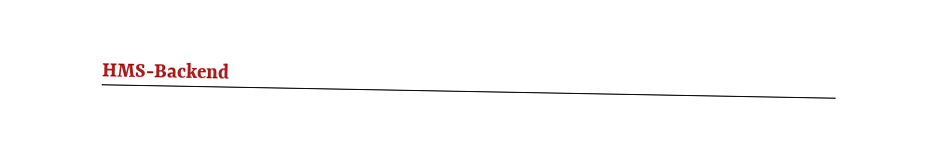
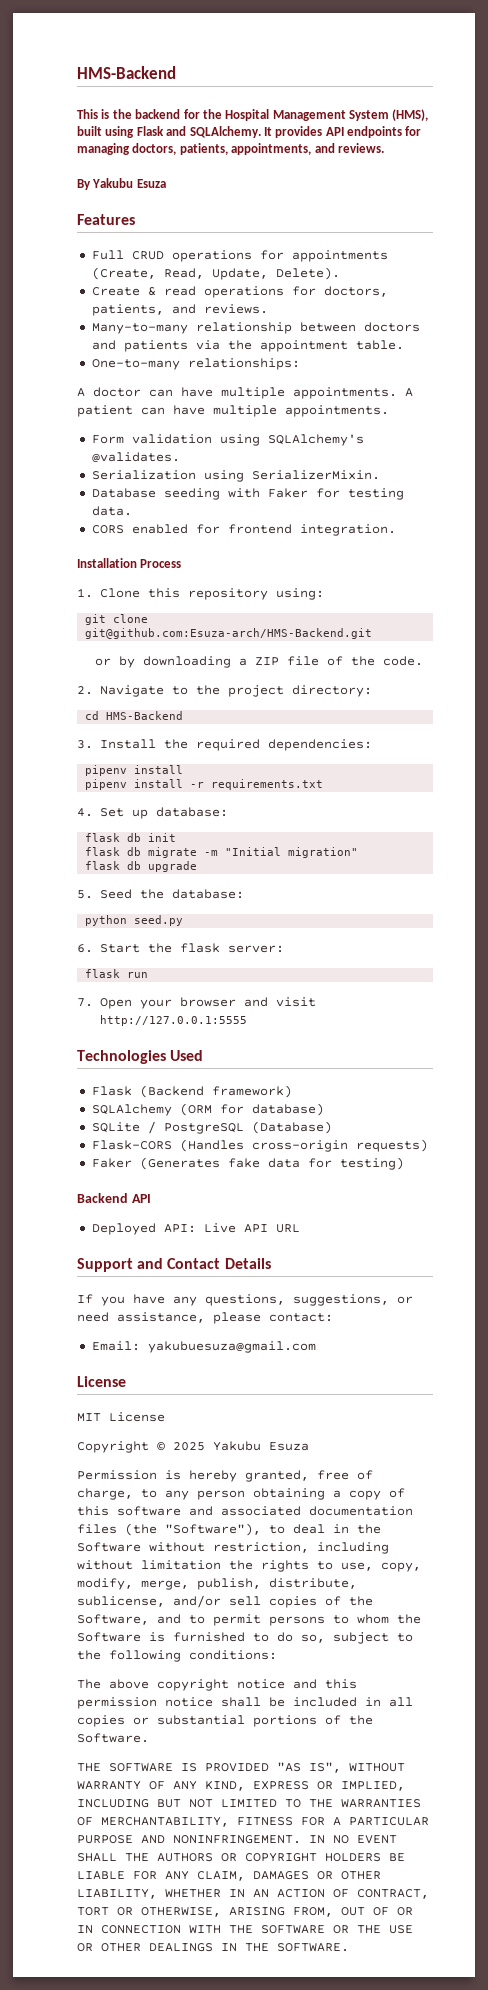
[101,61,230,79] HMS-Backend -> [77,66,176,79] [77,109,429,121] [77,126,422,138] [77,143,384,155] [77,178,166,190] [77,214,135,225] [91,250,388,262] [91,267,340,280] [91,286,388,298] [91,304,268,316] [91,322,420,334] [91,340,404,352] [91,358,300,370] [77,387,413,399] [77,405,389,417] [91,434,364,446] [91,452,180,463] [91,470,380,482] [91,488,404,500] [91,506,132,516] [91,524,396,536] [77,558,182,568] [77,588,324,600] [85,614,149,625] [85,628,373,639] [94,656,423,668] [77,685,372,697] [85,711,184,720] [77,739,372,751] [85,765,184,776] [85,779,324,790] [77,807,228,819] [85,833,177,842] [85,847,359,858] [85,861,198,872] [77,889,244,899] [85,915,184,926] [77,943,284,953] [85,969,149,978] [77,997,316,1009] [99,1015,247,1026] [77,1050,204,1064] [91,1085,292,1098] [91,1103,324,1116] [91,1121,332,1134] [91,1139,428,1152] [91,1157,404,1170] [77,1193,151,1203] [91,1223,300,1235] [77,1258,271,1272] [77,1294,413,1306] [77,1312,333,1324] [91,1341,316,1353] [77,1376,126,1387] [77,1412,165,1422] [77,1441,309,1453] [77,1470,373,1482] [77,1488,405,1500] [77,1506,413,1516] [77,1523,381,1536] [77,1542,389,1554] [77,1560,421,1572] [77,1578,357,1590] [77,1595,373,1608] [77,1614,421,1626] [77,1632,413,1644] [77,1650,277,1662] [77,1679,357,1691] [77,1697,413,1709] [77,1715,373,1727] [77,1733,149,1743] [77,1762,405,1773] [77,1780,405,1791] [77,1799,421,1808] [77,1817,429,1827] [77,1835,397,1844] [77,1853,405,1862] [77,1871,381,1881] [77,1889,429,1899] [77,1907,413,1917] [77,1925,413,1934] [77,1943,349,1952] HMS-Backend // This is the backend for the Hospital Management System (HMS), built using Flask and SQLAlchemy. It provides API endpoints for managing doctors, patients, appointments, and reviews. // By Yakubu Esuza // Features // Full CRUD operations for appointments (Create, Read, Update, Delete). // Create & read operations for doctors, patients, and reviews. // Many-to-many relationship between doctors and patients via the appointment table. // One-to-many relationships: // A doctor can have multiple appointments. A patient can have multiple appointments. // Form validation using SQLAlchemy's @validates. // Serialization using SerializerMixin. // Database seeding with Faker for testing data. // CORS enabled for frontend integration. // Installation Process // 1. Clone this repository using: // git clone git@github.com:Esuza-arch/HMS-Backend.git // or by downloading a ZIP file of the code. // 2. Navigate to the project directory: // cd HMS-Backend // 3. Install the required dependencies: // pipenv install // pipenv install -r requirements.txt // 4. Set up database: // flask db init // flask db migrate -m "Initial migration" // flask db upgrade // 5. Seed the database: // python seed.py // 6. Start the flask server: // flask run // 7. Open your browser and visit http://127.0.0.1:5555 // Technologies Used // Flask (Backend framework) // SQLAlchemy (ORM for database) // SQLite / PostgreSQL (Database) // Flask-CORS (Handles cross-origin requests) // Faker (Generates fake data for testing) // Backend API // Deployed API: Live API URL // Support and Contact Details // If you have any questions, suggestions, or need assistance, please contact: // Email: yakubuesuza@gmail.com // License // MIT License // Copyright © 2025 Yakubu Esuza // Permission is hereby granted, free of charge, to any person obtaining a copy of this software and associated documentation files (the "Software"), to deal in the Software without restriction, including without limitation the rights to use, copy, modify, merge, publish, distribute, sublicense, and/or sell copies of the Software, and to permit persons to whom the Software is furnished to do so, subject to the following conditions: // The above copyright notice and this permission notice shall be included in all copies or substantial portions of the Software. // THE SOFTWARE IS PROVIDED "AS IS", WITHOUT WARRANTY OF ANY KIND, EXPRESS OR IMPLIED, INCLUDING BUT NOT LIMITED TO THE WARRANTIES OF MERCHANTABILITY, FITNESS FOR A PARTICULAR PURPOSE AND NONINFRINGEMENT. IN NO EVENT SHALL THE AUTHORS OR COPYRIGHT HOLDERS BE LIABLE FOR ANY CLAIM, DAMAGES OR OTHER LIABILITY, WHETHER IN AN ACTION OF CONTRACT, TORT OR OTHERWISE, ARISING FROM, OUT OF OR IN CONNECTION WITH THE SOFTWARE OR THE USE OR OTHER DEALINGS IN THE SOFTWARE.

